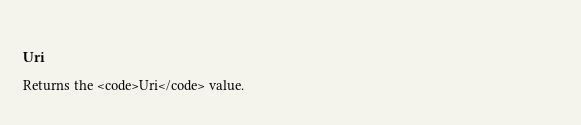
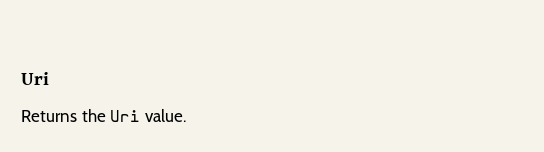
[97,80,205,91] <code>Uri</code> -> [110,110,141,122] Uri

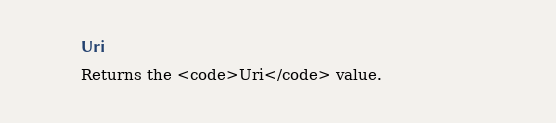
[110,110,141,122] Uri -> [177,68,331,81] <code>Uri</code>

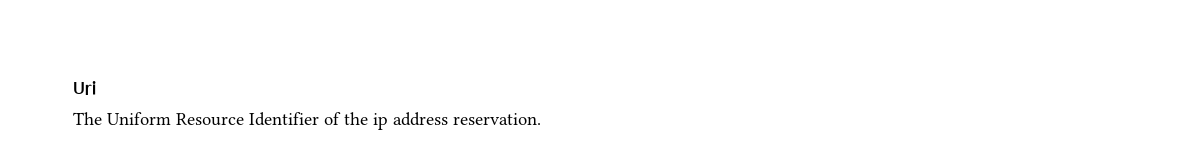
[81,68,382,81] Returns the <code>Uri</code> value. -> [73,112,541,130] The Uniform Resource Identifier of the ip address reservation.

